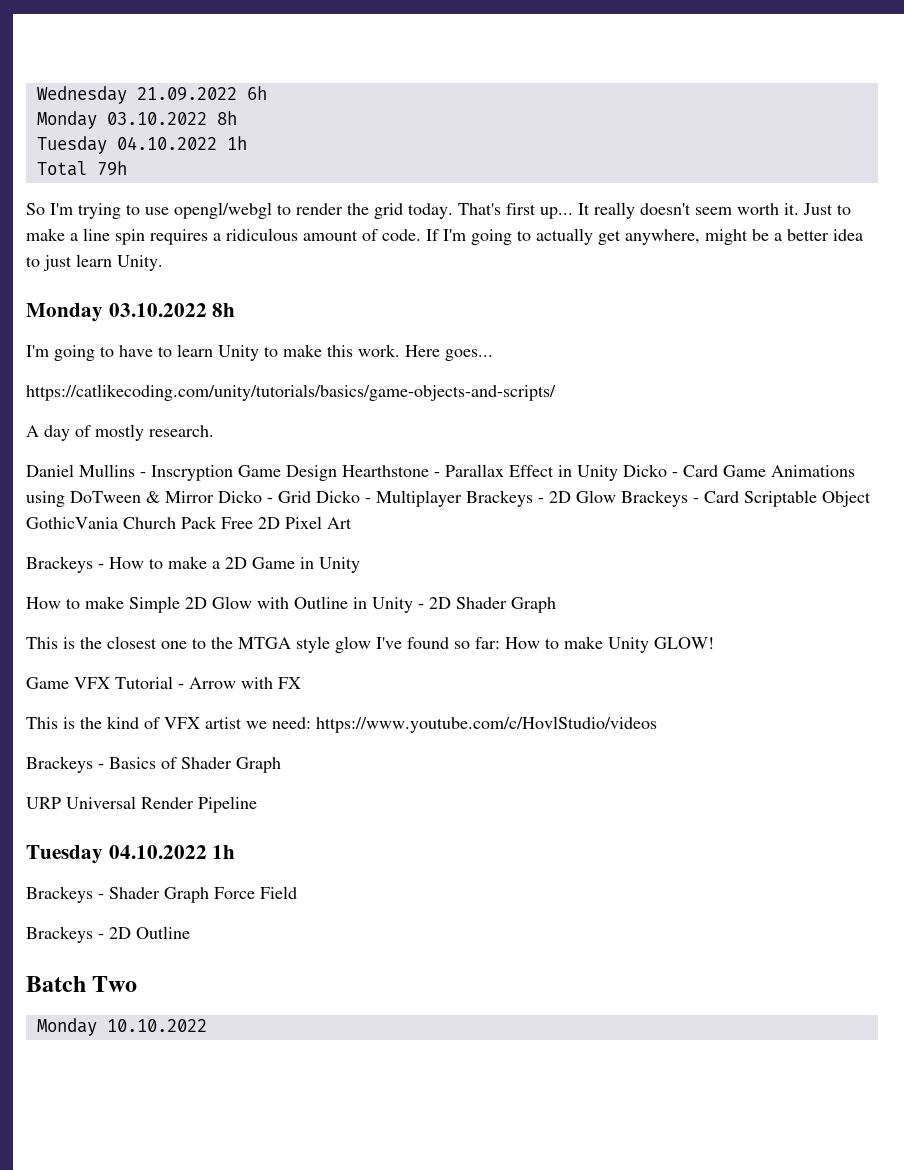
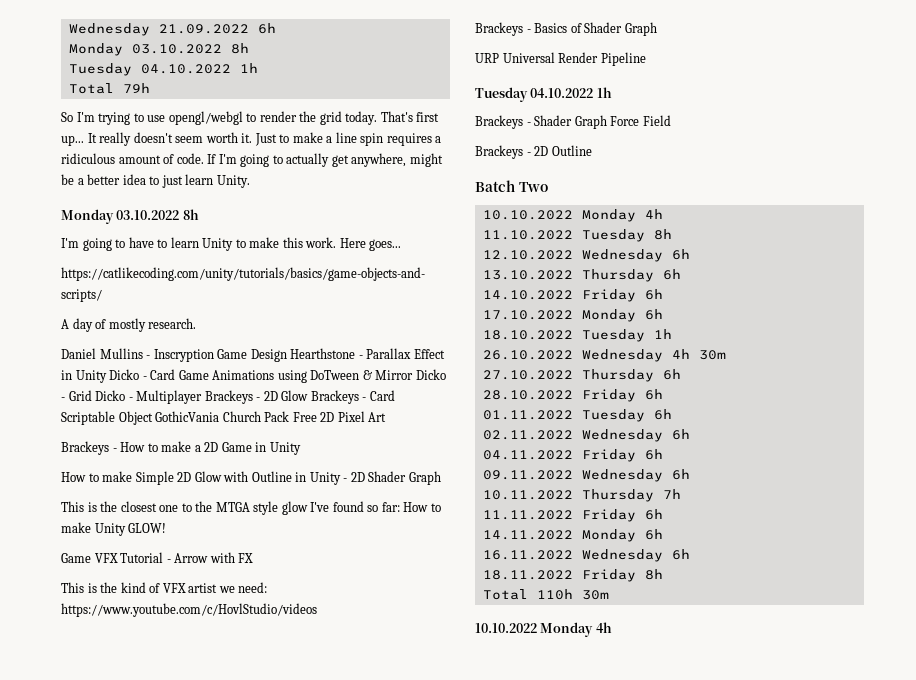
[36,1018,207,1036] Monday 10.10.2022 -> [482,209,663,222] [482,229,672,242] [482,249,690,262] [482,269,681,282] [482,289,663,302] [482,309,663,322] [482,329,672,342] [482,349,726,362] [482,369,681,382] [482,389,663,402] [482,409,672,422] [482,429,690,442] [482,449,663,462] [482,469,690,482] [482,489,681,502] [482,509,663,522] [482,529,663,542] [482,549,690,562] [482,569,663,582] [482,589,609,600] [475,622,612,637] 10.10.2022 Monday 4h // 11.10.2022 Tuesday 8h // 12.10.2022 Wednesday 6h // 13.10.2022 Thursday 6h // 14.10.2022 Friday 6h // 17.10.2022 Monday 6h // 18.10.2022 Tuesday 1h // 26.10.2022 Wednesday 4h 30m // 27.10.2022 Thursday 6h // 28.10.2022 Friday 6h // 01.11.2022 Tuesday 6h // 02.11.2022 Wednesday 6h // 04.11.2022 Friday 6h // 09.11.2022 Wednesday 6h // 10.11.2022 Thursday 7h // 11.11.2022 Friday 6h // 14.11.2022 Monday 6h // 16.11.2022 Wednesday 6h // 18.11.2022 Friday 8h // Total 110h 30m // 10.10.2022 Monday 4h

